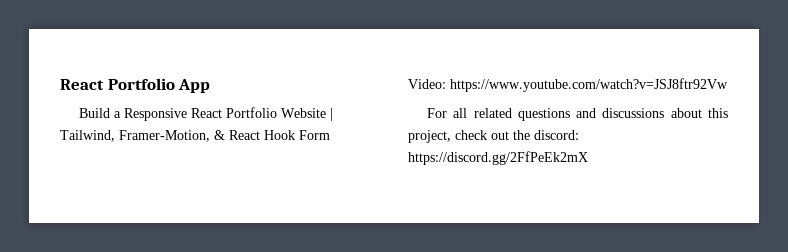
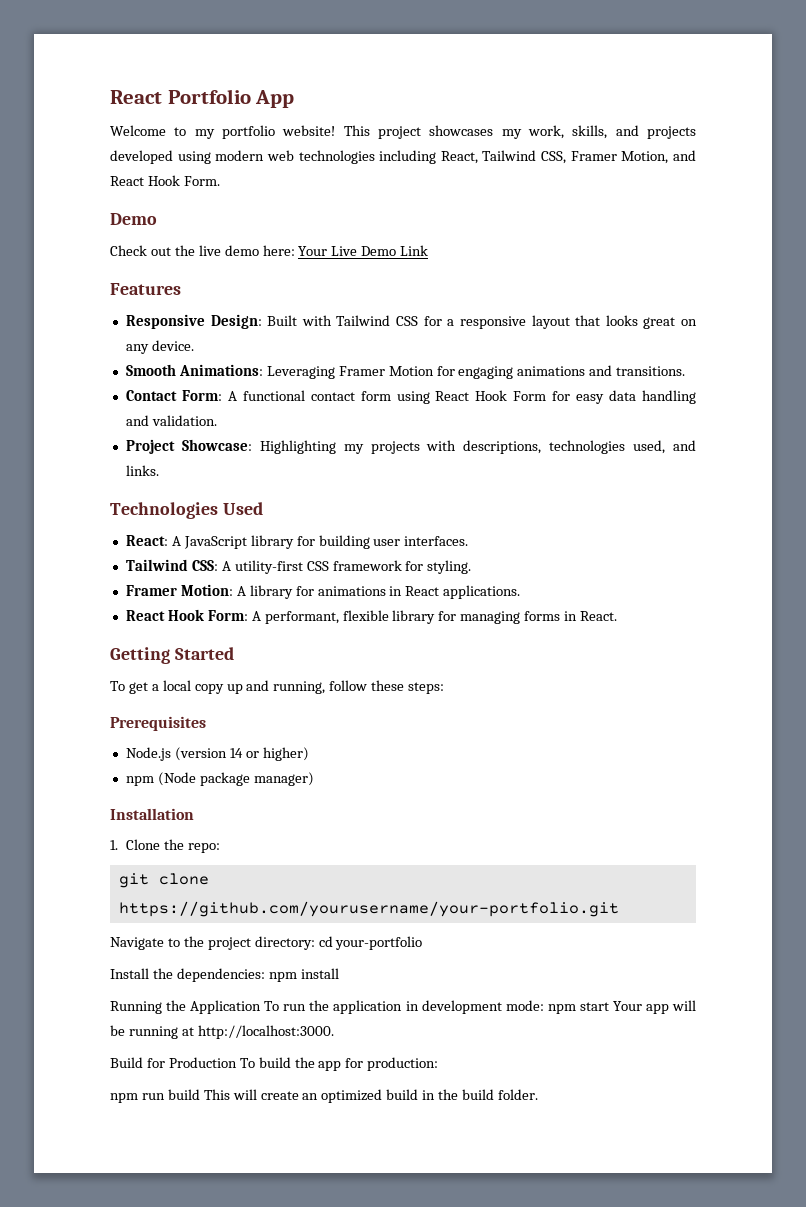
[78,107,333,121] [60,130,330,142] [408,78,728,92] [426,108,728,121] [408,130,579,143] [408,151,588,165] Build a Responsive React Portfolio Website | Tailwind, Framer-Motion, & React Hook Form // Video: https://www.youtube.com/watch?v=JSJ8ftr92Vw // For all related questions and discussions about this project, check out the discord: https://discord.gg/2FfPeEk2mX -> [110,125,696,139] [110,150,696,164] [110,175,220,186] [110,213,157,225] [110,245,429,256] [110,283,181,295] [125,314,697,329] [125,340,194,354] [125,364,686,379] [125,390,696,404] [125,415,217,426] [125,439,696,454] [125,465,159,476] [110,502,263,519] [125,535,469,549] [125,559,472,574] [125,584,521,599] [125,609,618,624] [110,647,234,664] [110,680,445,694] [110,716,206,731] [125,747,309,761] [125,772,314,786] [110,808,194,820] [110,839,221,853] [118,873,209,888] [118,901,619,917] [110,936,423,950] [110,968,339,982] [110,1000,696,1014] [110,1025,334,1039] [110,1057,439,1071] [110,1089,538,1103] Welcome to my portfolio website! This project showcases my work, skills, and projects developed using modern web technologies including React, Tailwind CSS, Framer Motion, and React Hook Form. // Demo // Check out the live demo here: Your Live Demo Link // Features // Responsive Design: Built with Tailwind CSS for a responsive layout that looks great on any device. // Smooth Animations: Leveraging Framer Motion for engaging animations and transitions. // Contact Form: A functional contact form using React Hook Form for easy data handling and validation. // Project Showcase: Highlighting my projects with descriptions, technologies used, and links. // Technologies Used // React: A JavaScript library for building user interfaces. // Tailwind CSS: A utility-first CSS framework for styling. // Framer Motion: A library for animations in React applications. // React Hook Form: A performant, flexible library for managing forms in React. // Getting Started // To get a local copy up and running, follow these steps: // Prerequisites // Node.js (version 14 or higher) // npm (Node package manager) // Installation // 1. Clone the repo: // git clone https://github.com/yourusername/your-portfolio.git // Navigate to the project directory: cd your-portfolio // Install the dependencies: npm install // Running the Application To run the application in development mode: npm start Your app will be running at http://localhost:3000. // Build for Production To build the app for production: // npm run build This will create an optimized build in the build folder.

